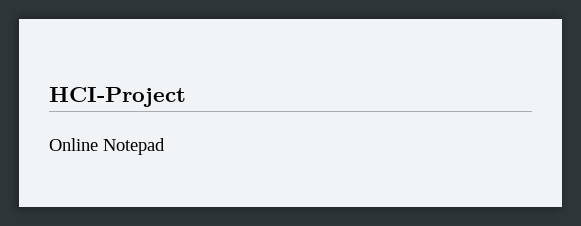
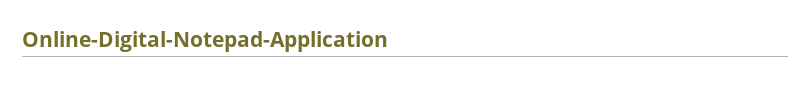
[49,87,186,107] [49,138,165,155] HCI-Project // Online Notepad -> [22,31,388,52] Online-Digital-Notepad-Application

